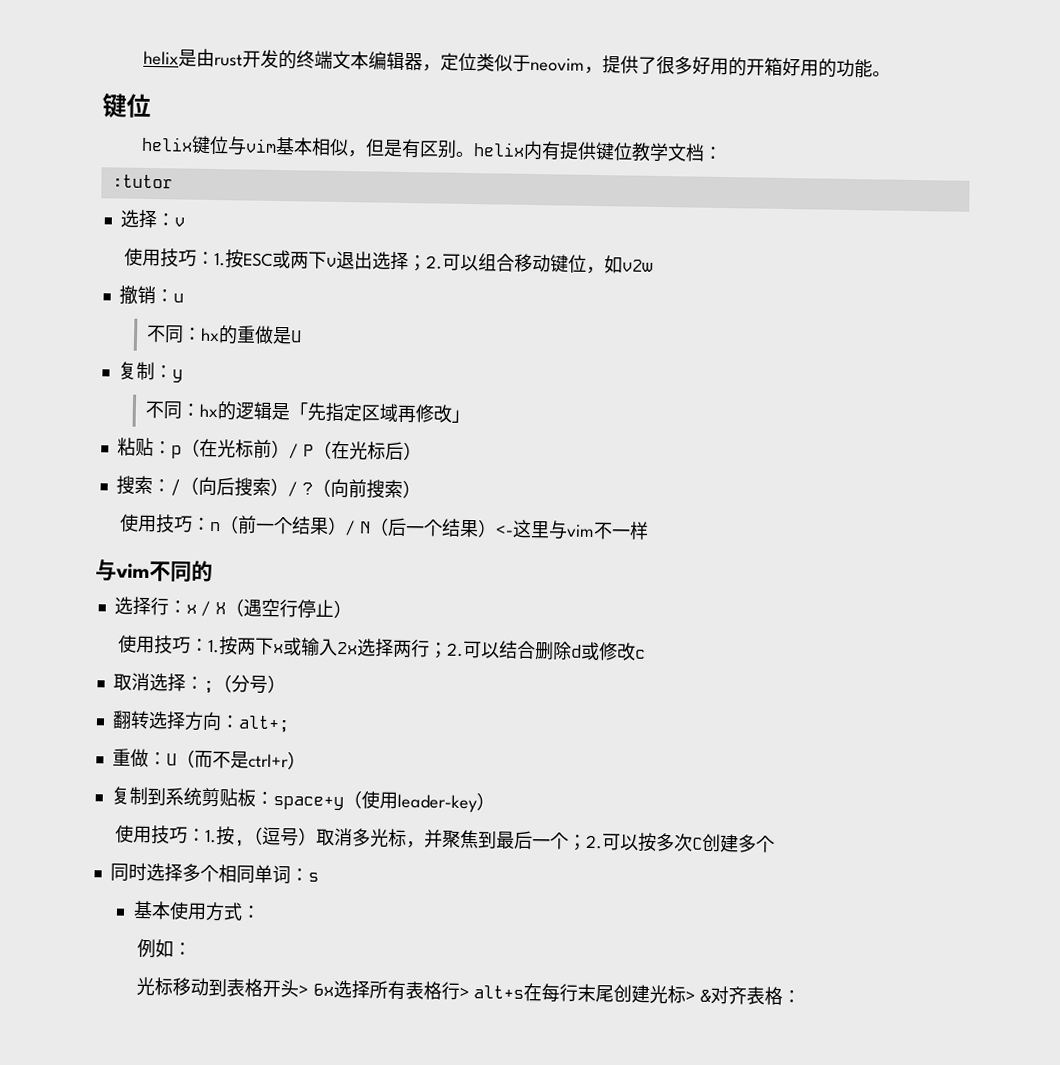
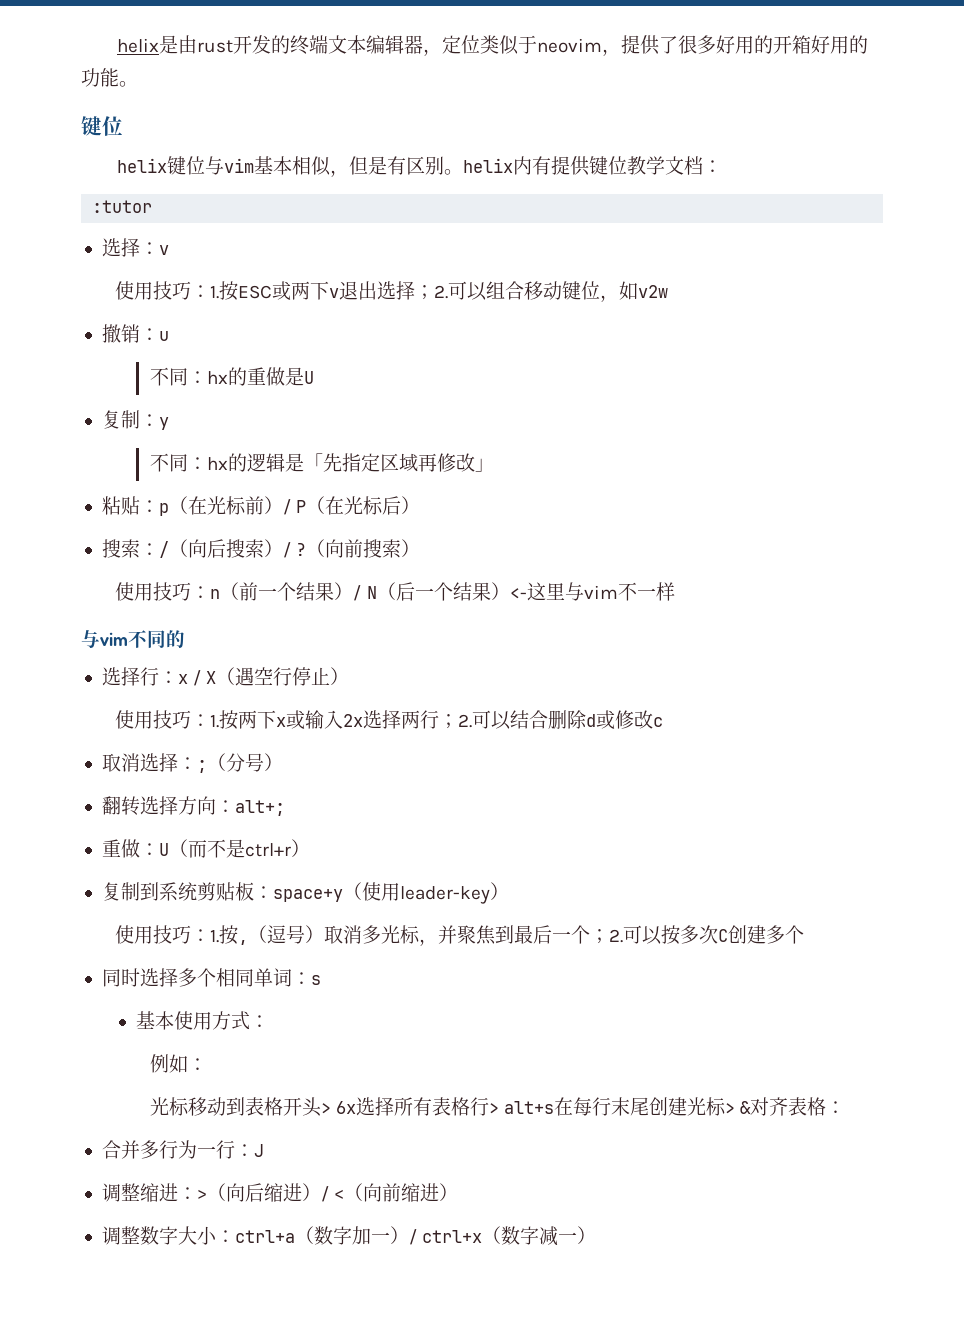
(802, 997) none -> [101,1140,264,1159] [101,1183,459,1202] [101,1226,597,1246] // 合并多行为一行：J // 调整缩进：>（向后缩进）/ <（向前缩进） // 调整数字大小：ctrl+a（数字加一）/ ctrl+x（数字减一）

